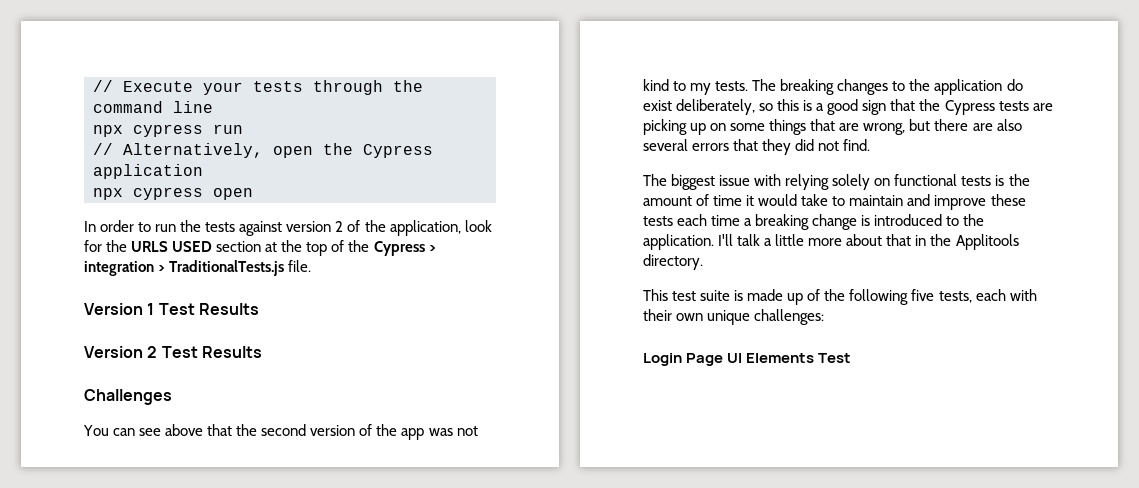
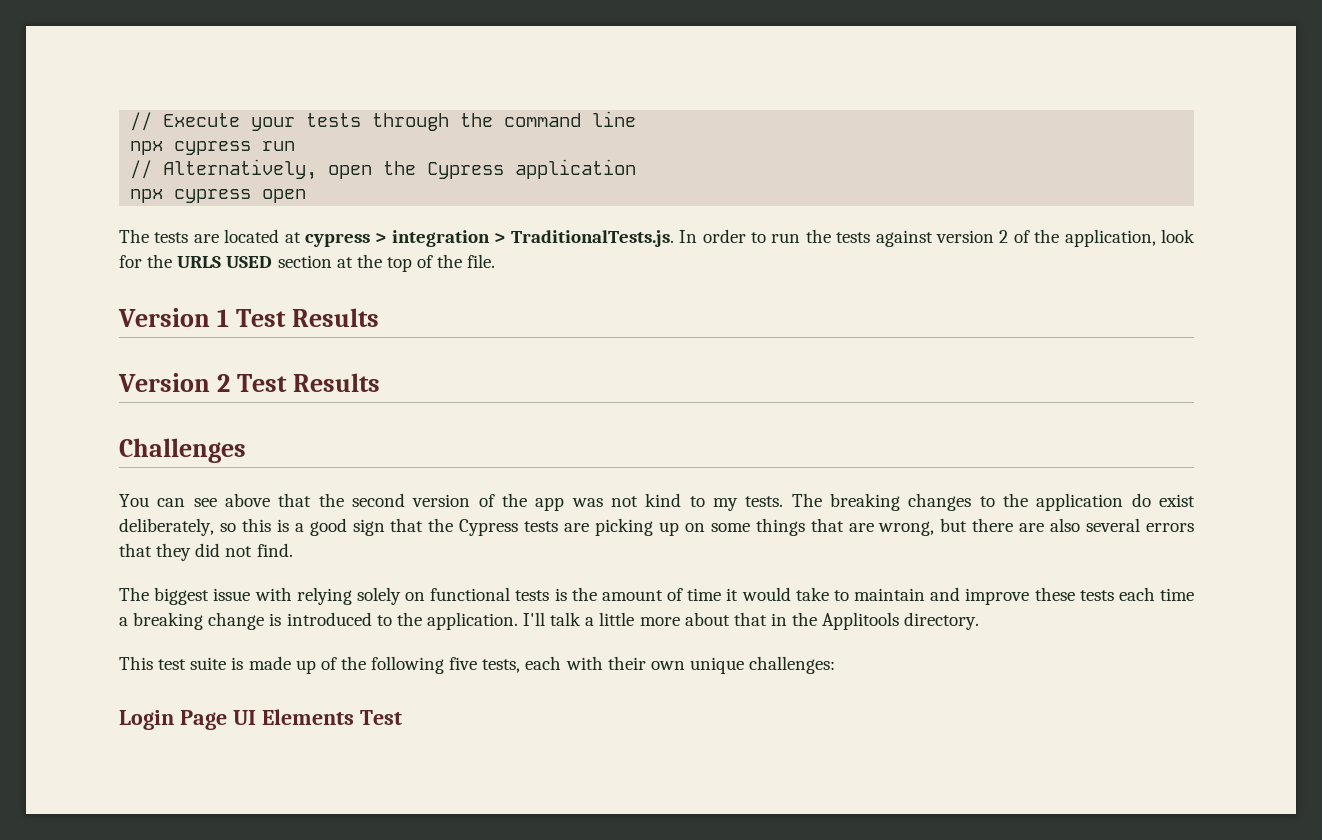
(253, 194) none -> [119,229,674,247] The tests are located at cypress > integration > TraditionalTests.js.
[373,241,436,256] [84,260,285,276] Cypress > integration > TraditionalTests.js -> (463, 261) none

